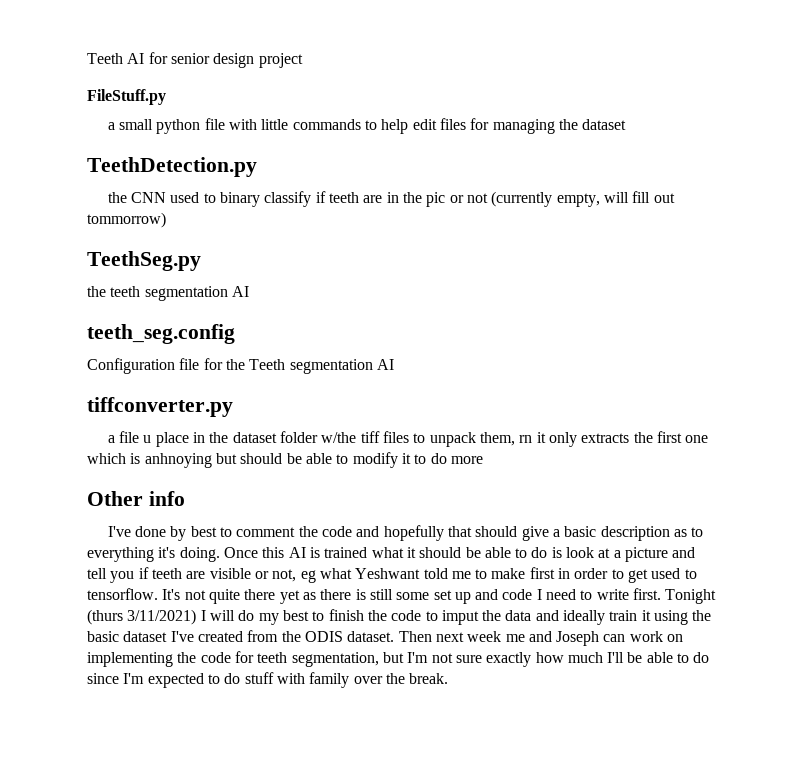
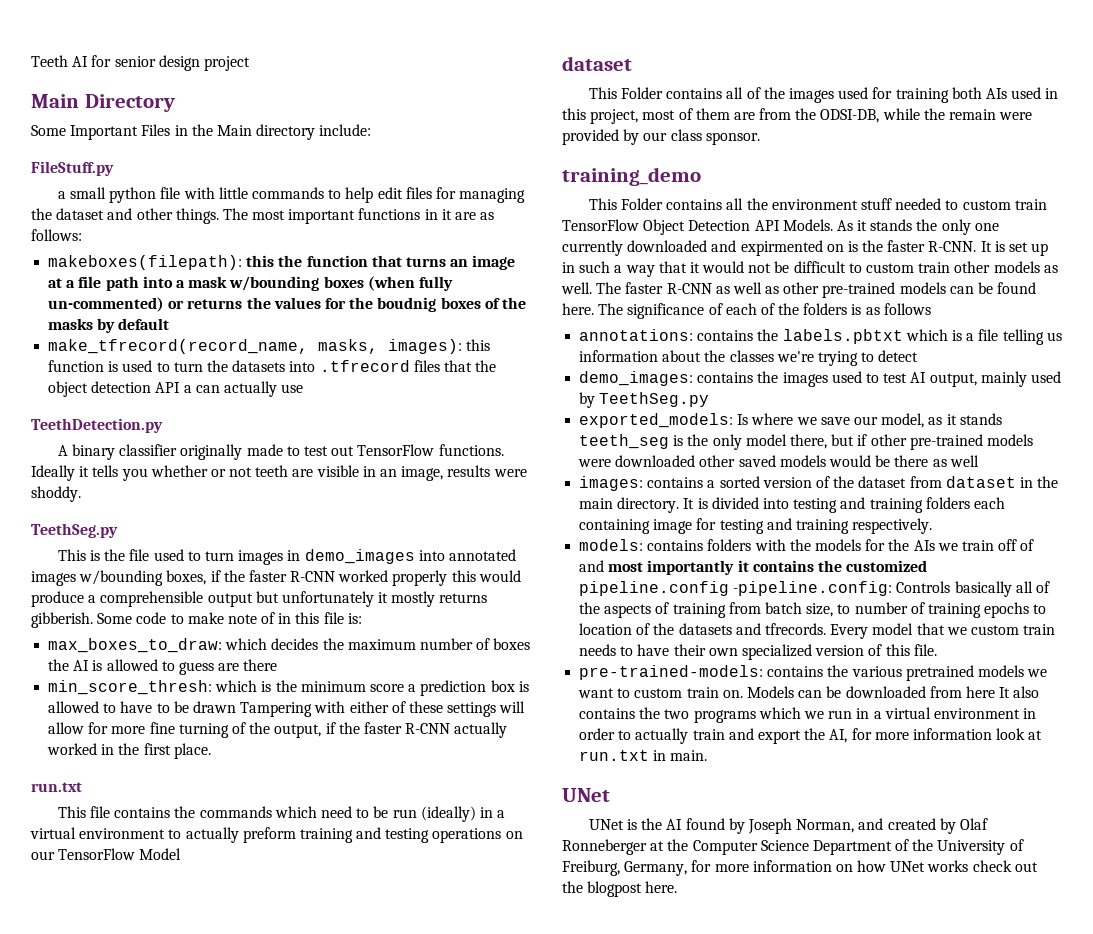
(303, 60) none -> [31,94,175,112] [31,124,372,140] // Main Directory // Some Important Files in the Main directory include:
[87,157,257,177] [107,191,675,207] [87,212,166,228] [87,251,201,271] [87,286,249,301] [87,324,235,344] [87,358,394,374] [87,397,233,417] [107,431,709,447] [87,452,483,468] [87,491,185,506] [107,525,704,541] [87,547,696,562] [87,567,697,583] [87,588,717,604] [87,609,712,625] [87,630,684,646] [87,651,710,667] [87,672,449,688] // TeethDetection.py // the CNN used to binary classify if teeth are in the pic or not (currently empty, will fill out tommorrow) // TeethSeg.py // the teeth segmentation AI // teeth_seg.config // Configuration file for the Teeth segmentation AI // tiffconverter.py // a file u place in the dataset folder w/the tiff files to unpack them, rn it only extracts the first one which is anhnoying but should be able to modify it to do more // Other info // I've done by best to comment the code and hopefully that should give a basic description as to everything it's doing. Once this AI is trained what it should be able to do is look at a picture and tell you if teeth are visible or not, eg what Yeshwant told me to make first in order to get used to tensorflow. It's not quite there yet as there is still some set up and code I need to write first. Tonight (thurs 3/11/2021) I will do my best to finish the code to imput the data and ideally train it using the basic dataset I've created from the ODIS dataset. Then next week me and Joseph can work on implementing the code for teeth segmentation, but I'm not sure exactly how much I'll be able to do since I'm expected to do stuff with family over the break. -> [107,208,495,224] [31,229,82,241] [48,255,516,270] [48,276,453,291] [48,297,526,312] [48,318,170,333] [48,339,491,354] [48,360,497,372] [48,381,304,397] [31,418,163,433] [57,444,504,460] [31,465,527,481] [31,486,81,502] [31,523,118,538] [57,549,516,565] [31,570,521,586] [31,591,488,607] [31,612,362,628] [48,638,531,653] [48,659,278,675] [48,680,529,696] [48,701,526,717] [48,722,508,738] [47,743,211,759] [31,782,82,792] [57,806,506,822] [30,827,523,843] [31,848,182,860] [562,56,632,71] [588,87,1059,103] [562,108,1033,124] [562,129,760,145] [562,167,701,186] [588,198,1047,210] [562,219,999,235] [562,240,1049,256] [562,261,1058,277] [561,282,1037,298] [562,303,931,319] [579,329,1062,345] [579,350,919,366] [579,371,1061,387] [579,392,710,408] [579,413,1002,428] [579,434,1033,450] [578,455,979,467] [579,476,1059,491] [579,497,1005,513] [579,518,933,534] [579,539,1035,551] [579,560,928,575] [579,581,1050,597] [579,602,1047,618] [579,623,1056,639] [579,644,937,660] [579,665,1048,681] [578,686,1040,698] [579,707,1037,723] [579,728,1043,744] [579,750,708,761] [562,788,610,802] [588,818,988,834] [562,839,1024,855] [562,860,1038,876] [562,881,678,897] and other things. The most important functions in it are as follows: // makeboxes(filepath): this the function that turns an image at a file path into a mask w/bounding boxes (when fully un-commented) or returns the values for the boudnig boxes of the masks by default // make_tfrecord(record_name, masks, images): this function is used to turn the datasets into .tfrecord files that the object detection API a can actually use // TeethDetection.py // A binary classifier originally made to test out TensorFlow functions. Ideally it tells you whether or not teeth are visible in an image, results were shoddy. // TeethSeg.py // This is the file used to turn images in demo_images into annotated images w/bounding boxes, if the faster R-CNN worked properly this would produce a comprehensible output but unfortunately it mostly returns gibberish. Some code to make note of in this file is: // max_boxes_to_draw: which decides the maximum number of boxes the AI is allowed to guess are there // min_score_thresh: which is the minimum score a prediction box is allowed to have to be drawn Tampering with either of these settings will allow for more fine turning of the output, if the faster R-CNN actually worked in the first place. // run.txt // This file contains the commands which need to be run (ideally) in a virtual environment to actually preform training and testing operations on our TensorFlow Model // dataset // This Folder contains all of the images used for training both AIs used in this project, most of them are from the ODSI-DB, while the remain were provided by our class sponsor. // training_demo // This Folder contains all the environment stuff needed to custom train TensorFlow Object Detection API Models. As it stands the only one currently downloaded and expirmented on is the faster R-CNN. It is set up in such a way that it would not be difficult to custom train other models as well. The faster R-CNN as well as other pre-trained models can be found here. The significance of each of the folders is as follows // annotations: contains the labels.pbtxt which is a file telling us information about the classes we're trying to detect // demo_images: contains the images used to test AI output, mainly used by TeethSeg.py // exported_models: Is where we save our model, as it stands teeth_seg is the only model there, but if other pre-trained models were downloaded other saved models would be there as well // images: contains a sorted version of the dataset from dataset in the main directory. It is divided into testing and training folders each containing image for testing and training respectively. // models: contains folders with the models for the AIs we train off of and most importantly it contains the customized pipeline.config -pipeline.config: Controls basically all of the aspects of training from batch size, to number of training epochs to location of the datasets and tfrecords. Every model that we custom train needs to have their own specialized version of this file. // pre-trained-models: contains the various pretrained models we want to custom train on. Models can be downloaded from here It also contains the two programs which we run in a virtual environment in order to actually train and export the AI, for more information look at run.txt in main. // UNet // UNet is the AI found by Joseph Norman, and created by Olaf Ronneberger at the Computer Science Department of the University of Freiburg, Germany, for more information on how UNet works check out the blogpost here.

